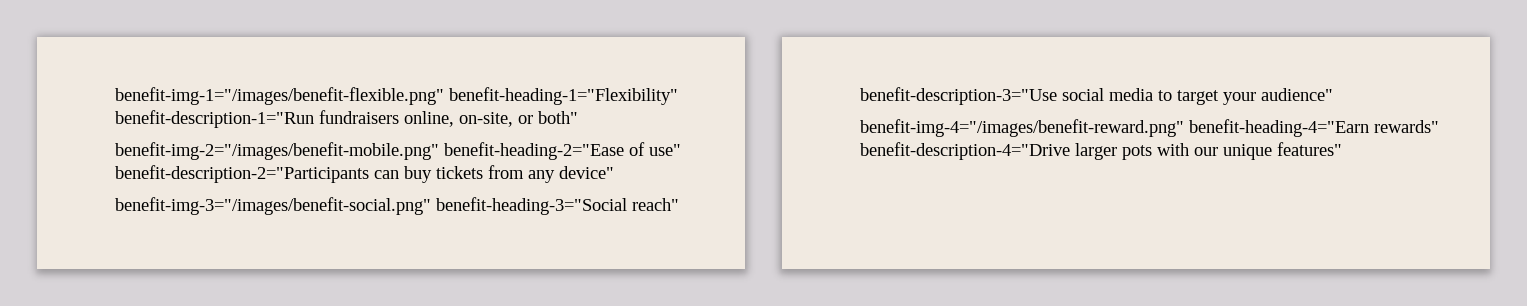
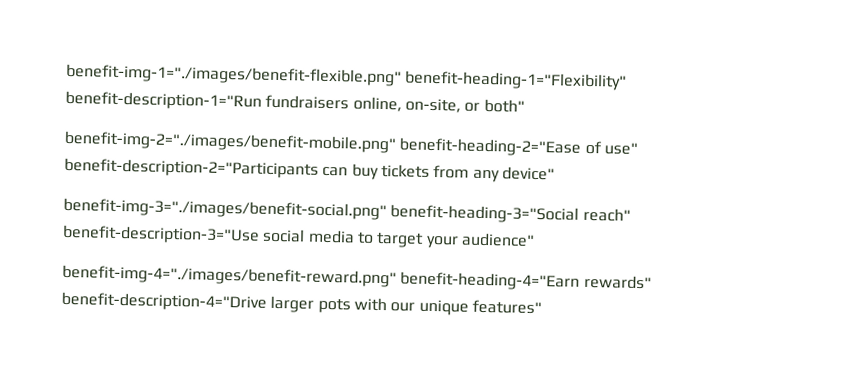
[115,87,444,105] benefit-img-1="/images/benefit-flexible.png" -> [66,63,402,87] benefit-img-1="./images/benefit-flexible.png"
[115,142,439,160] benefit-img-2="/images/benefit-mobile.png" -> [64,130,396,154] benefit-img-2="./images/benefit-mobile.png"
[115,197,431,215] benefit-img-3="/images/benefit-social.png" -> [63,197,387,221] benefit-img-3="./images/benefit-social.png"
[860,119,1184,137] benefit-img-4="/images/benefit-reward.png" -> [62,264,397,288] benefit-img-4="./images/benefit-reward.png"

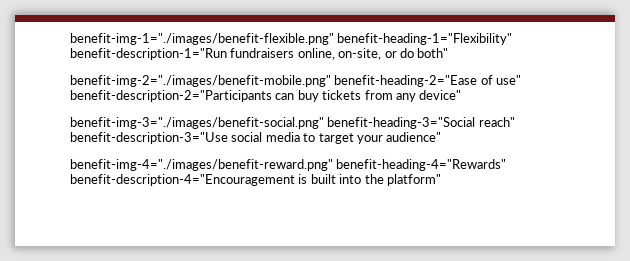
(481, 107) none -> [399,48,414,58] do
[400,271,652,291] [61,291,542,316] benefit-heading-4="Earn rewards" benefit-description-4="Drive larger pots with our unique features" -> [336,159,507,171] [70,174,441,186] benefit-heading-4="Rewards" benefit-description-4="Encouragement is built into the platform"

